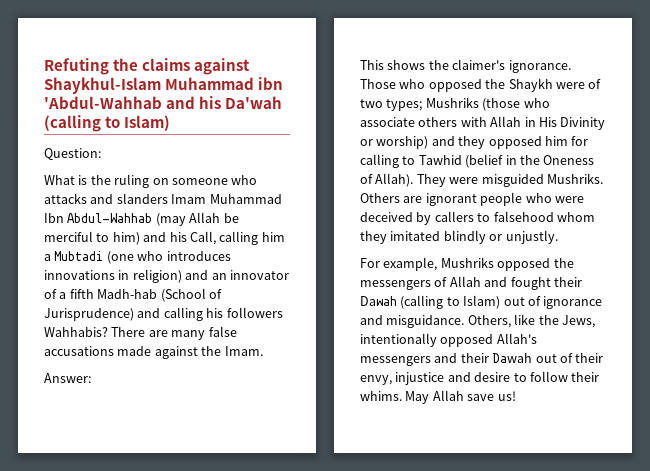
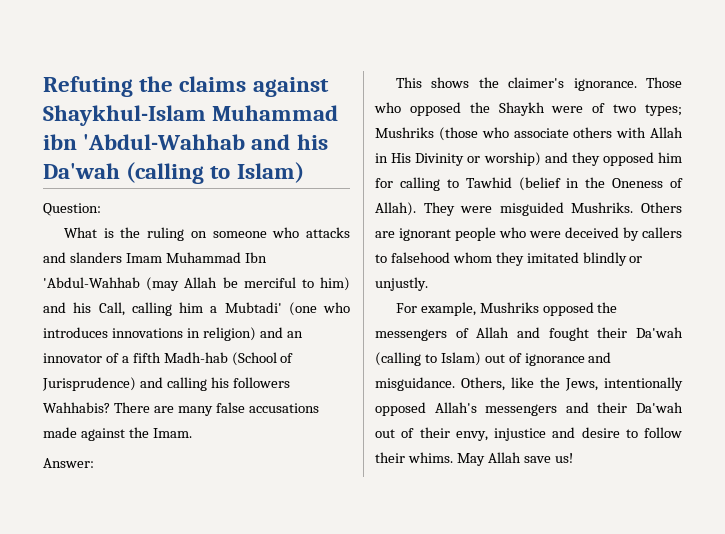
[67,213,153,223] Abdul-Wahhab -> [43,277,140,288] 'Abdul-Wahhab
[54,251,104,261] Mubtadi -> [224,302,282,313] Mubtadi'
[360,296,397,306] Dawah -> [636,327,683,338] Da'wah
[492,353,533,363] Dawah -> [636,402,683,413] Da'wah

